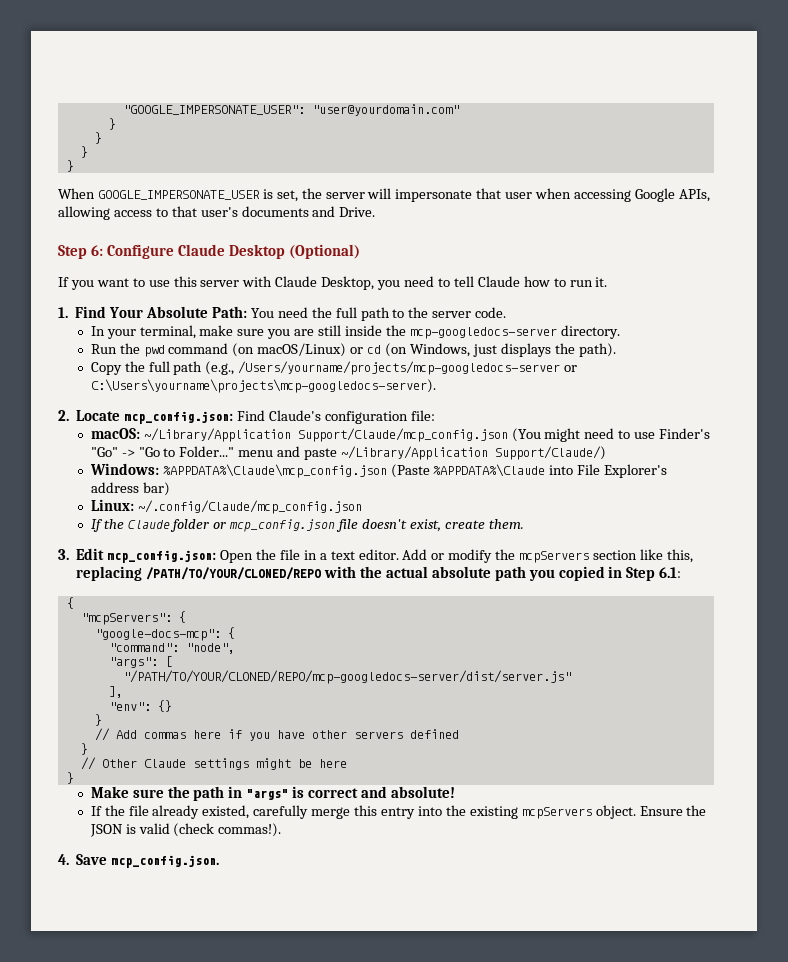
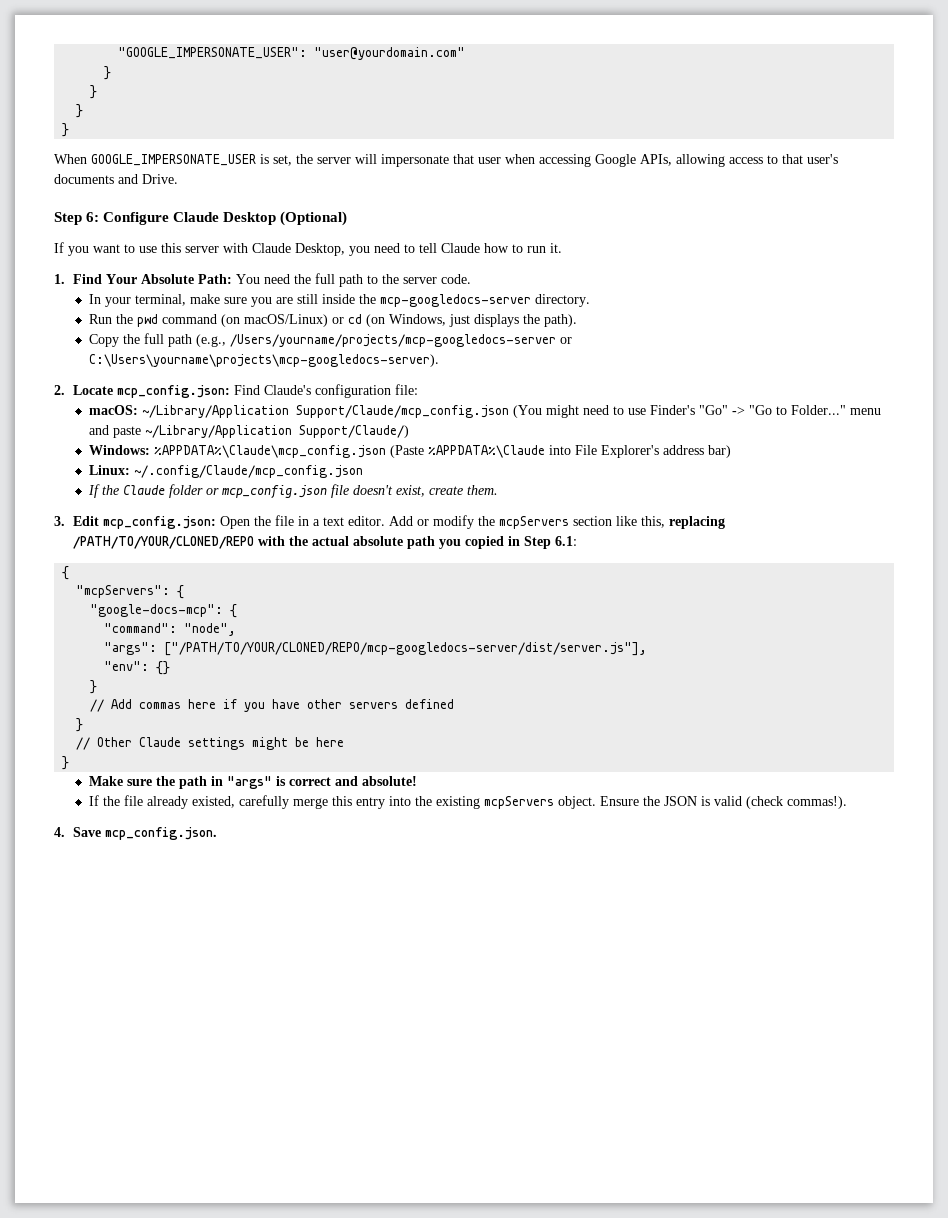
[164,656,172,667] [122,670,571,684] [108,686,123,698] [ // "/PATH/TO/YOUR/CLONED/REPO/mcp-googledocs-server/dist/server.js" // ], -> [164,642,648,656] ["/PATH/TO/YOUR/CLONED/REPO/mcp-googledocs-server/dist/server.js"],

